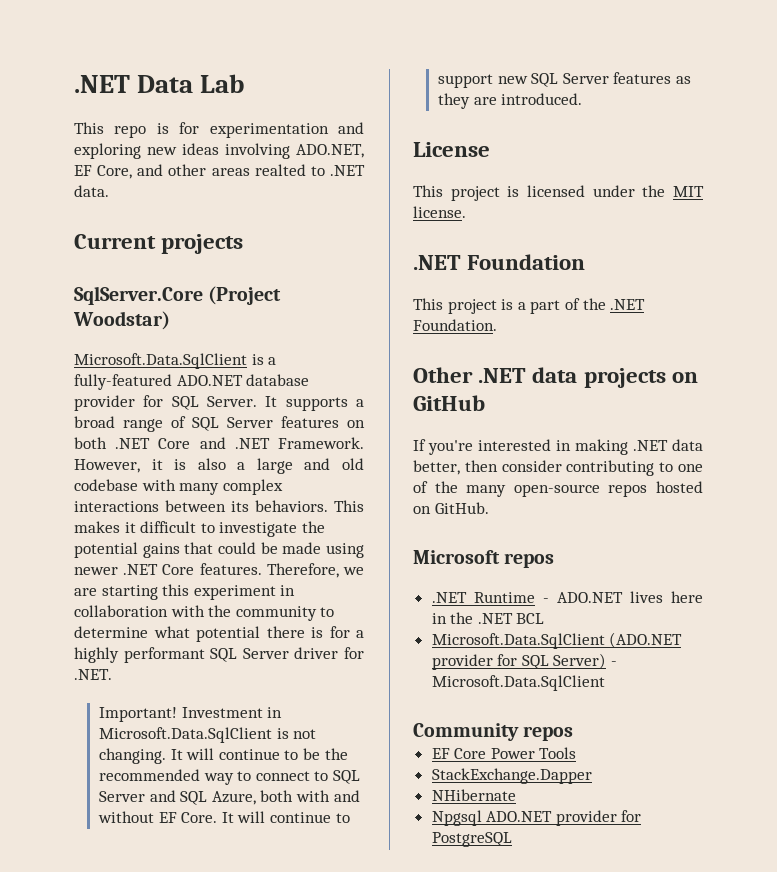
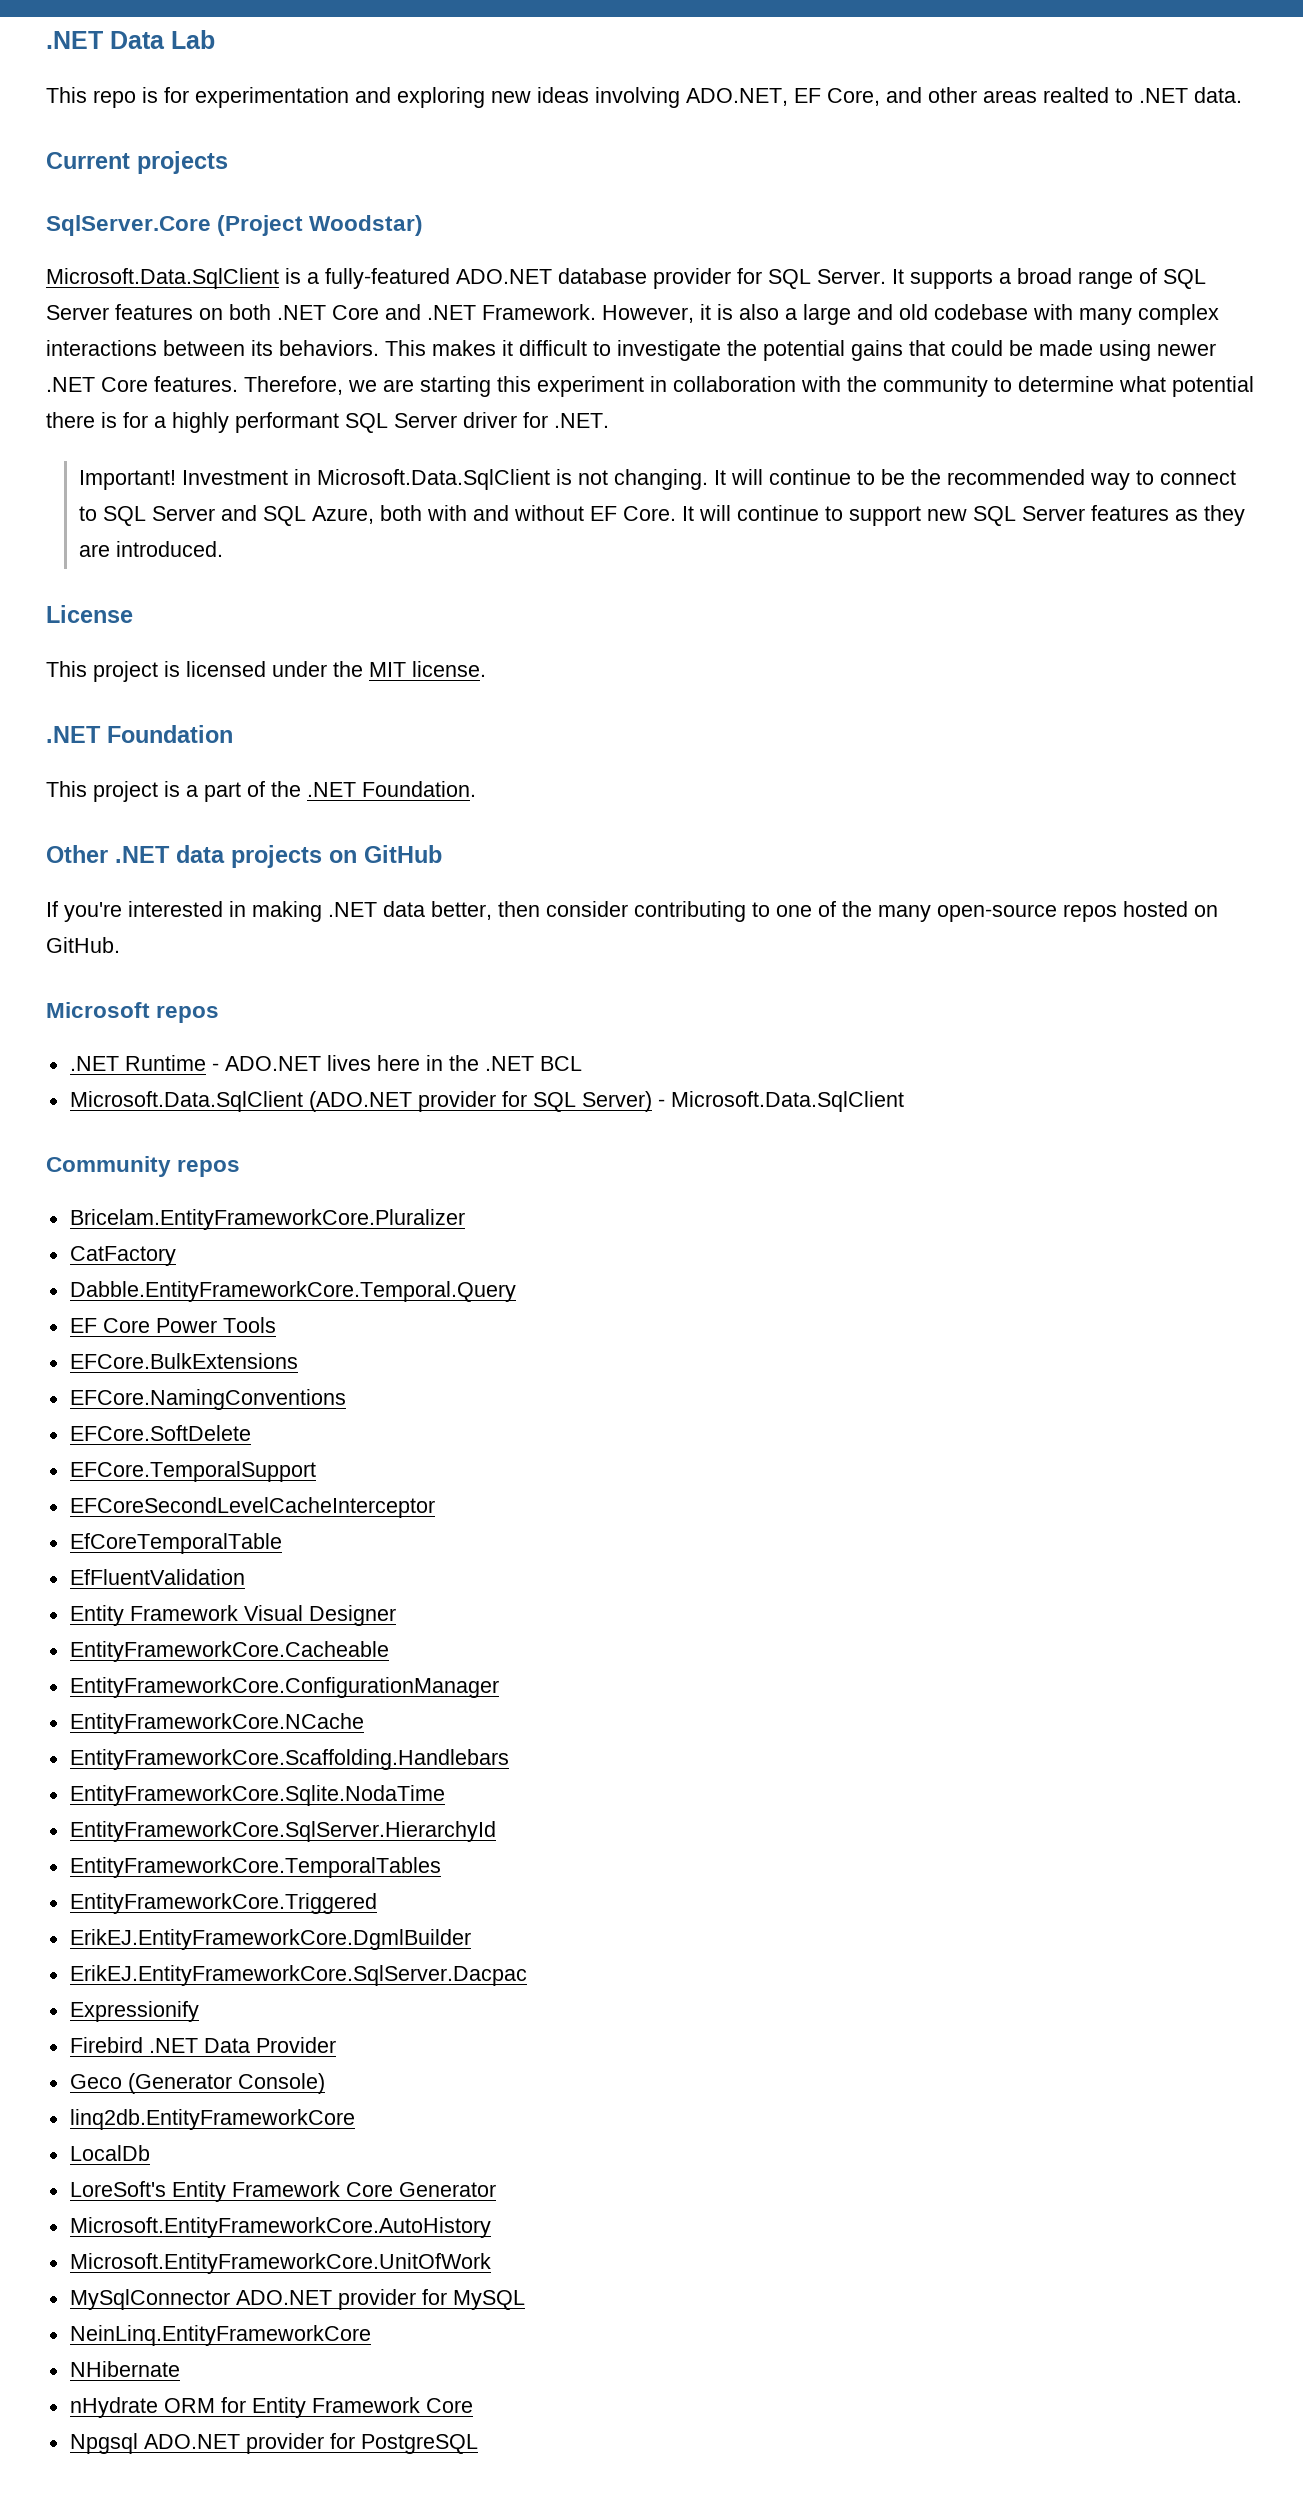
(574, 733) none -> [69,1209,465,1230] [69,1246,176,1266] [69,1281,516,1302] // Bricelam.EntityFrameworkCore.Pluralizer // CatFactory // Dabble.EntityFrameworkCore.Temporal.Query
[431,768,592,784] [431,789,516,801] StackExchange.Dapper // NHibernate -> [69,1353,298,1369] [69,1389,346,1410] [69,1425,251,1441] [69,1461,316,1482] [69,1497,435,1518] [69,1533,282,1554] [69,1569,245,1585] [69,1605,396,1626] [69,1641,389,1662] [69,1677,499,1698] [69,1713,364,1734] [69,1749,509,1770] [69,1785,445,1806] [69,1821,496,1842] [69,1857,441,1878] [69,1893,377,1914] [69,1929,471,1950] [69,1965,527,1986] [69,2001,199,2022] [69,2037,336,2053] [69,2073,325,2094] [69,2109,355,2130] [69,2145,150,2161] [69,2181,496,2202] [69,2217,491,2238] [69,2253,491,2274] [69,2289,525,2310] [69,2325,371,2346] [69,2361,180,2377] [69,2397,473,2418] EFCore.BulkExtensions // EFCore.NamingConventions // EFCore.SoftDelete // EFCore.TemporalSupport // EFCoreSecondLevelCacheInterceptor // EfCoreTemporalTable // EfFluentValidation // Entity Framework Visual Designer // EntityFrameworkCore.Cacheable // EntityFrameworkCore.ConfigurationManager // EntityFrameworkCore.NCache // EntityFrameworkCore.Scaffolding.Handlebars // EntityFrameworkCore.Sqlite.NodaTime // EntityFrameworkCore.SqlServer.HierarchyId // EntityFrameworkCore.TemporalTables // EntityFrameworkCore.Triggered // ErikEJ.EntityFrameworkCore.DgmlBuilder // ErikEJ.EntityFrameworkCore.SqlServer.Dacpac // Expressionify // Firebird .NET Data Provider // Geco (Generator Console) // linq2db.EntityFrameworkCore // LocalDb // LoreSoft's Entity Framework Core Generator // Microsoft.EntityFrameworkCore.AutoHistory // Microsoft.EntityFrameworkCore.UnitOfWork // MySqlConnector ADO.NET provider for MySQL // NeinLinq.EntityFrameworkCore // NHibernate // nHydrate ORM for Entity Framework Core

